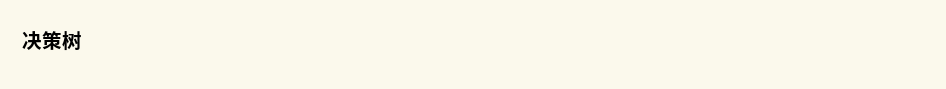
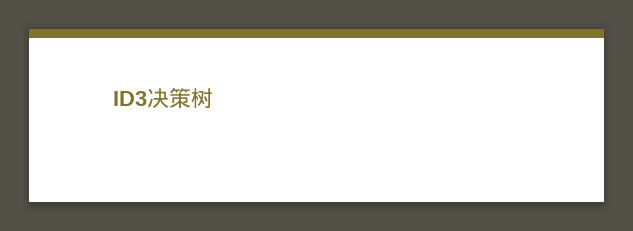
(22, 40) none -> [113,91,147,106] ID3

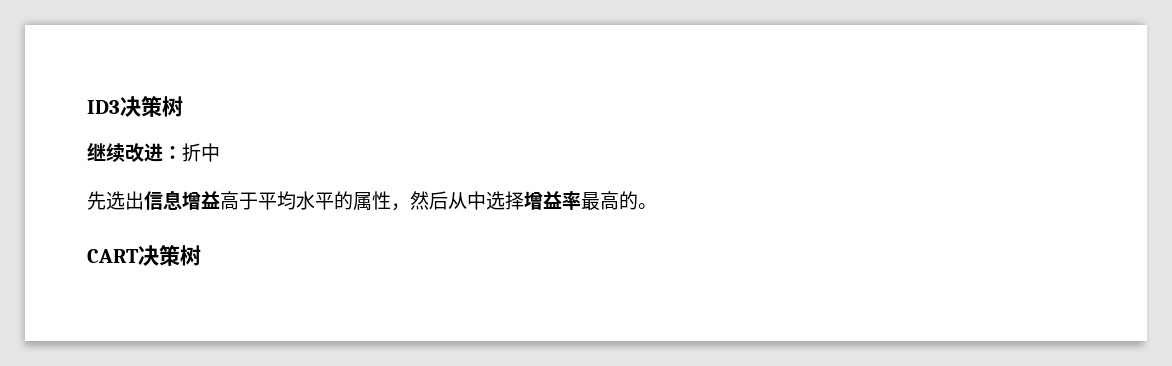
(213, 98) none -> [87,142,220,162] [87,190,657,211] [87,245,201,266] // 继续改进：折中 // 先选出信息增益高于平均水平的属性，然后从中选择增益率最高的。 // CART决策树

